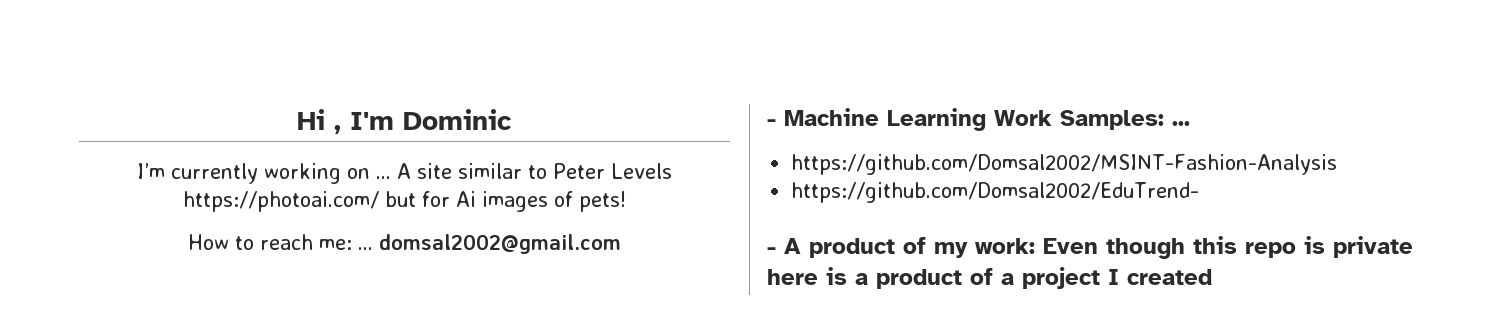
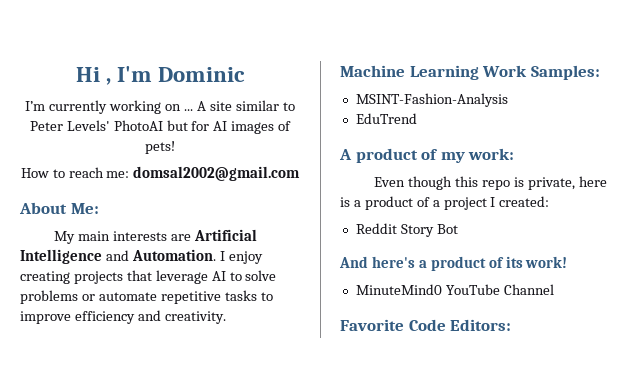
[611,163,672,179] [183,191,380,212] Levels https://photoai.com/ -> [66,120,163,131] Levels' PhotoAI
[455,191,476,207] Ai -> [213,121,228,131] AI
[358,247,373,250] ... -> (130, 174) none
[767,119,776,126] - -> [19,202,99,214] [54,229,257,244] [20,249,263,264] [20,270,277,284] [20,290,273,304] [20,310,226,324] About Me: // My main interests are Artificial Intelligence and Automation. I enjoy creating projects that leverage AI to solve problems or automate repetitive tasks to improve efficiency and creativity. //
[1172,121,1190,126] [791,154,1338,175] [791,182,1200,203] [767,247,776,254] ... // https://github.com/Domsal2002/MSINT-Fashion-Analysis // https://github.com/Domsal2002/EduTrend- // - -> [355,93,508,107] [355,113,417,124] // MSINT-Fashion-Analysis // EduTrend //
(1035, 246) none -> (515, 154) //
[1333,236,1413,258] private -> [527,177,575,190] private,
[1127,269,1212,285] created -> [499,196,550,207] [355,223,458,237] [339,256,568,271] [355,284,554,295] [340,319,512,331] created: // Reddit Story Bot // And here's a product of its work! // MinuteMind0 YouTube Channel // Favorite Code Editors:

